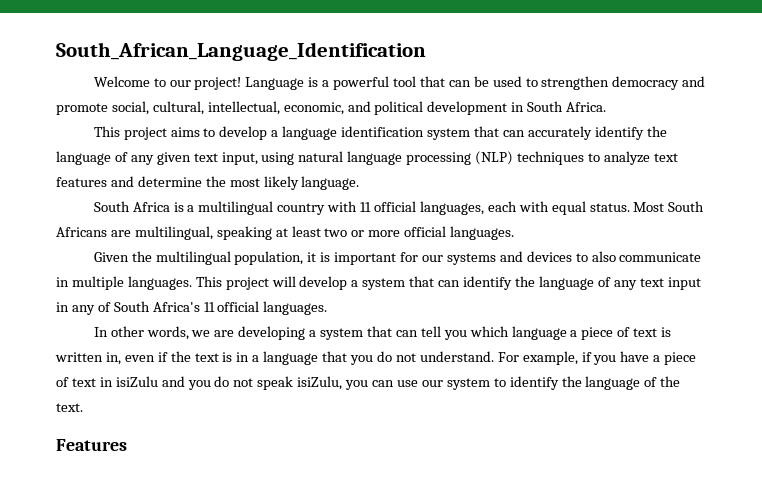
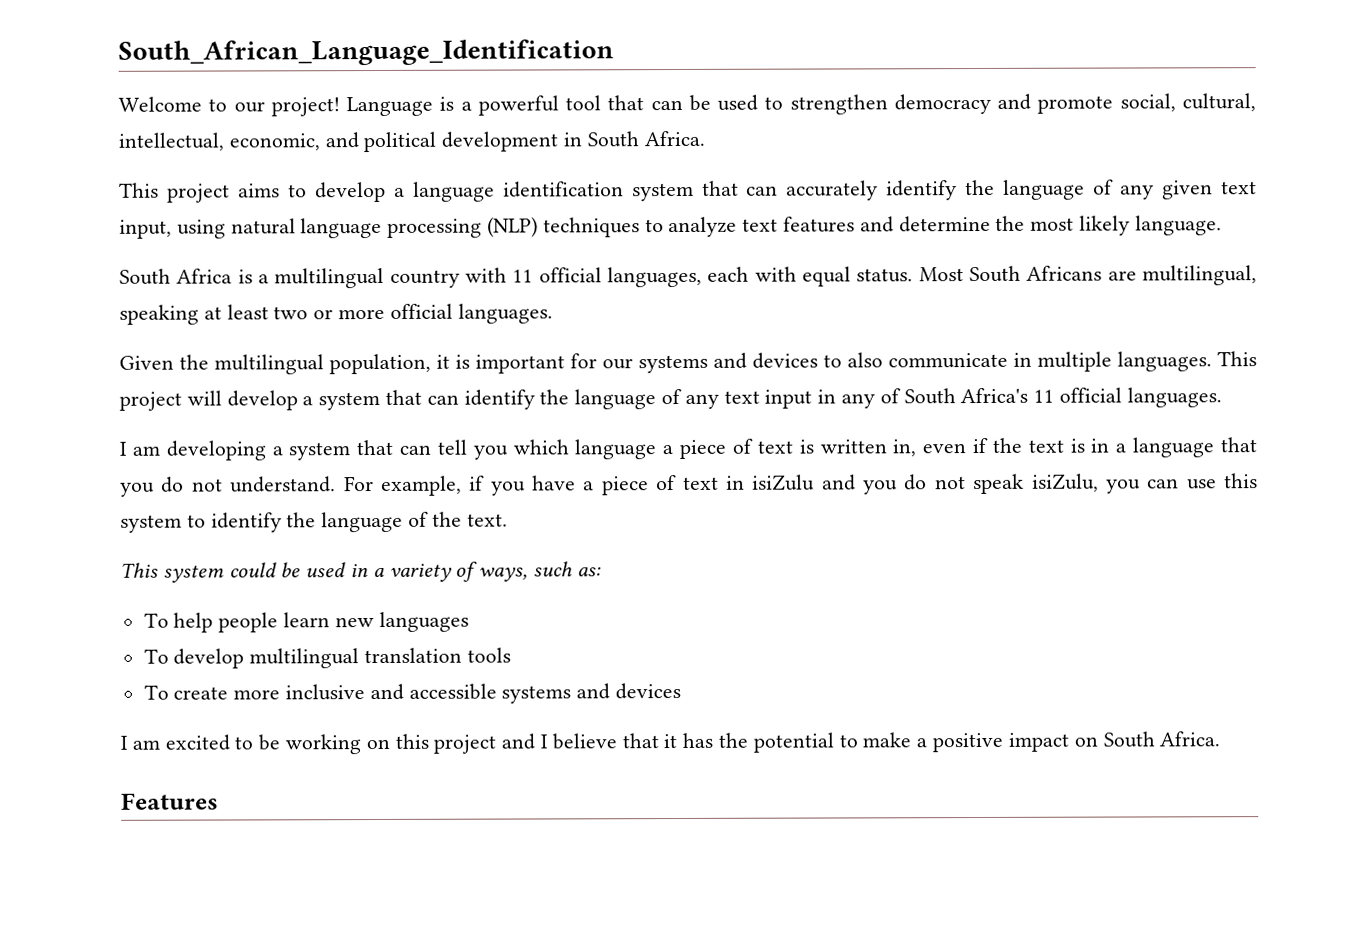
[93,326,235,340] In other words, we are -> [119,441,160,456] I am
[421,380,443,387] our -> [1224,473,1258,489] this
(83, 407) none -> [120,561,602,583] [143,611,469,633] [143,647,511,669] [143,682,682,704] [120,731,1221,755] // This system could be used in a variety of ways, such as: // To help people learn new languages // To develop multilingual translation tools // To create more inclusive and accessible systems and devices // I am excited to be working on this project and I believe that it has the potential to make a positive impact on South Africa.

